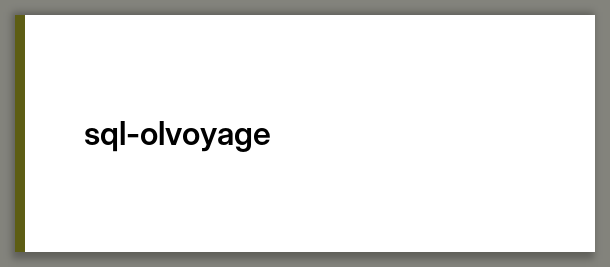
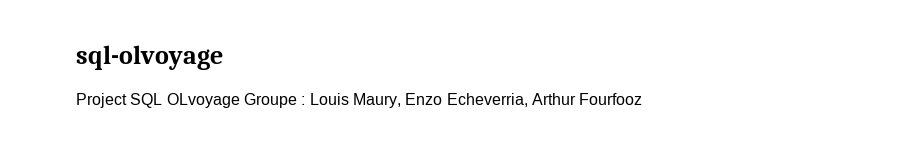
(271, 136) none -> [76,93,643,108] // Project SQL OLvoyage Groupe : Louis Maury, Enzo Echeverria, Arthur Fourfooz

